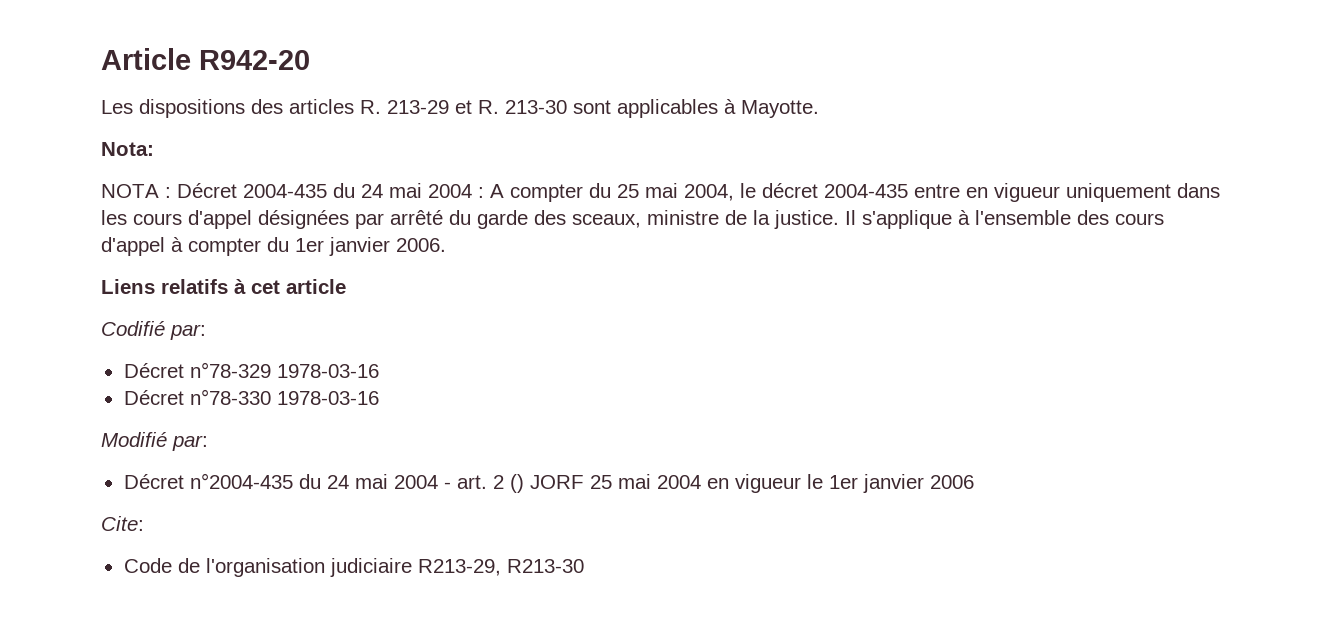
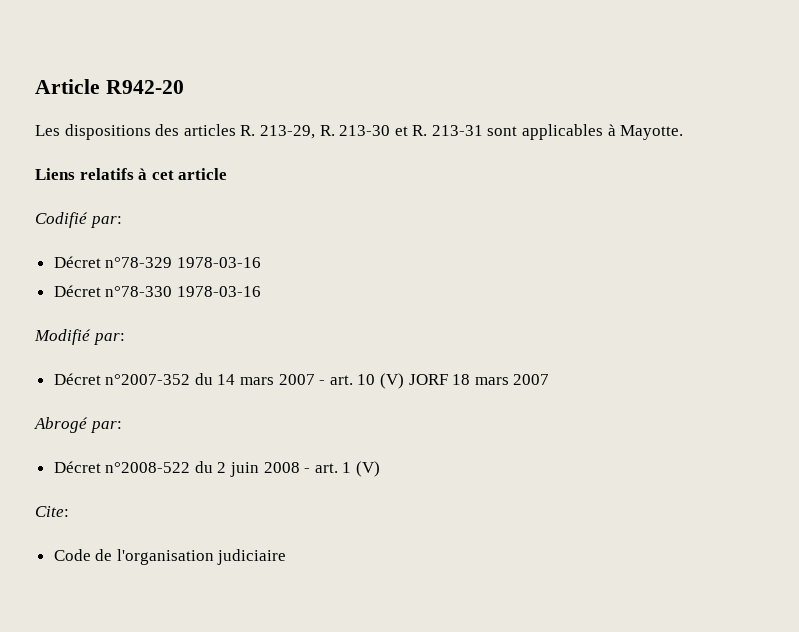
[387,100,449,114] 213-29 -> [259,125,391,139] 213-29, R. 213-30
[505,100,567,114] 213-30 -> [431,125,483,136] 213-31
[101,142,154,156] [101,183,1220,202] [101,210,1164,229] [101,237,446,256] // Nota: // NOTA : Décret 2004-435 du 24 mai 2004 : A compter du 25 mai 2004, le décret 2004-435 entre en vigueur uniquement dans les cours d'appel désignées par arrêté du garde des sceaux, ministre de la justice. Il s'applique à l'ensemble des cours d'appel à compter du 1er janvier 2006. -> (684, 132) none
[189,473,974,493] n°2004-435 du 24 mai 2004 - art. 2 () JORF 25 mai 2004 en vigueur le 1er janvier 2006 -> [105,373,550,389] [34,417,122,433] [53,461,381,477] n°2007-352 du 14 mars 2007 - art. 10 (V) JORF 18 mars 2007 // Abrogé par: // Décret n°2008-522 du 2 juin 2008 - art. 1 (V)
[417,559,584,576] R213-29, R213-30 -> (287, 557) none

